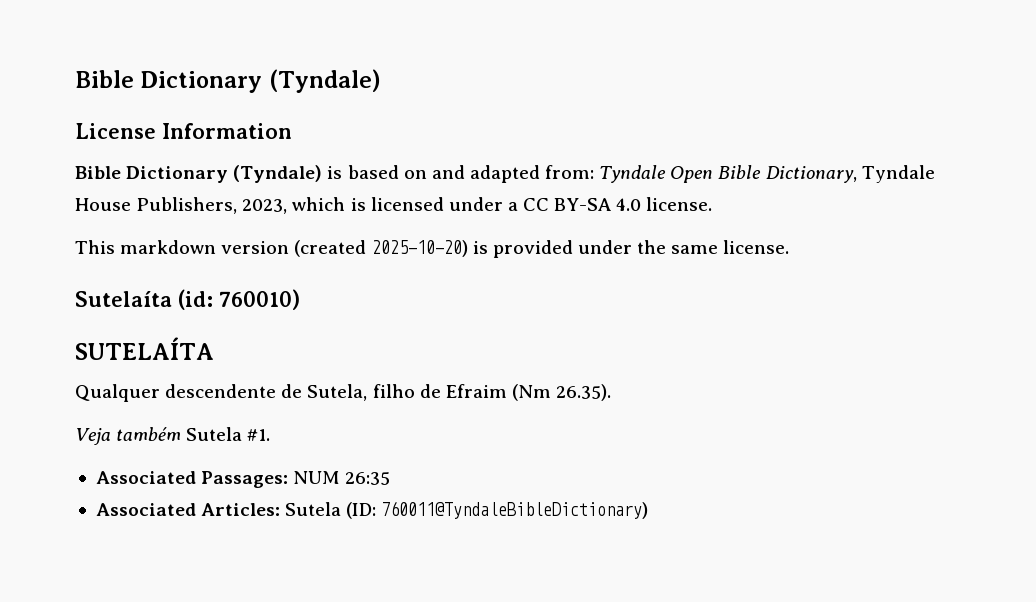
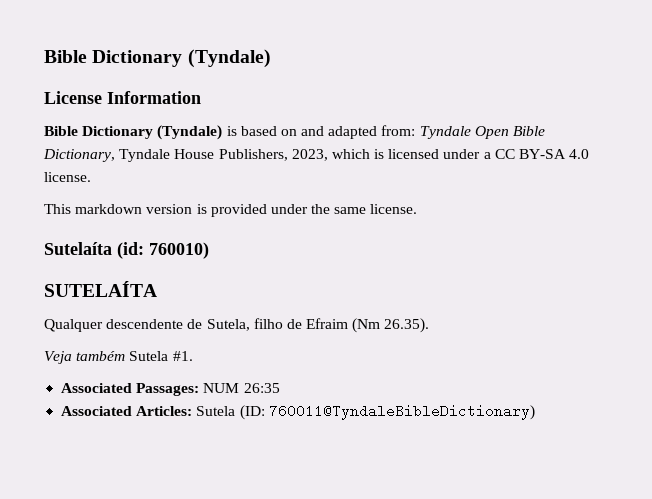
[294,240,468,257] (created 2025-10-20) -> (193, 209) none

